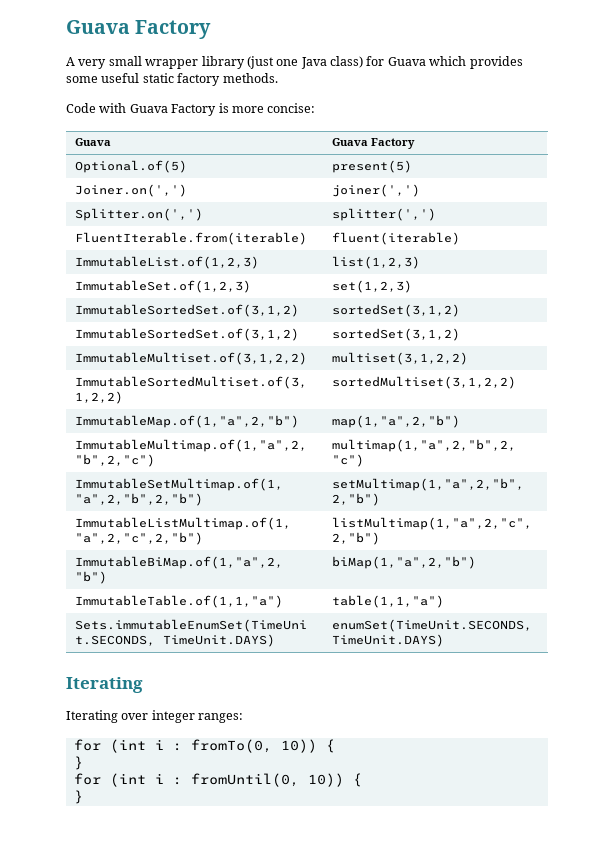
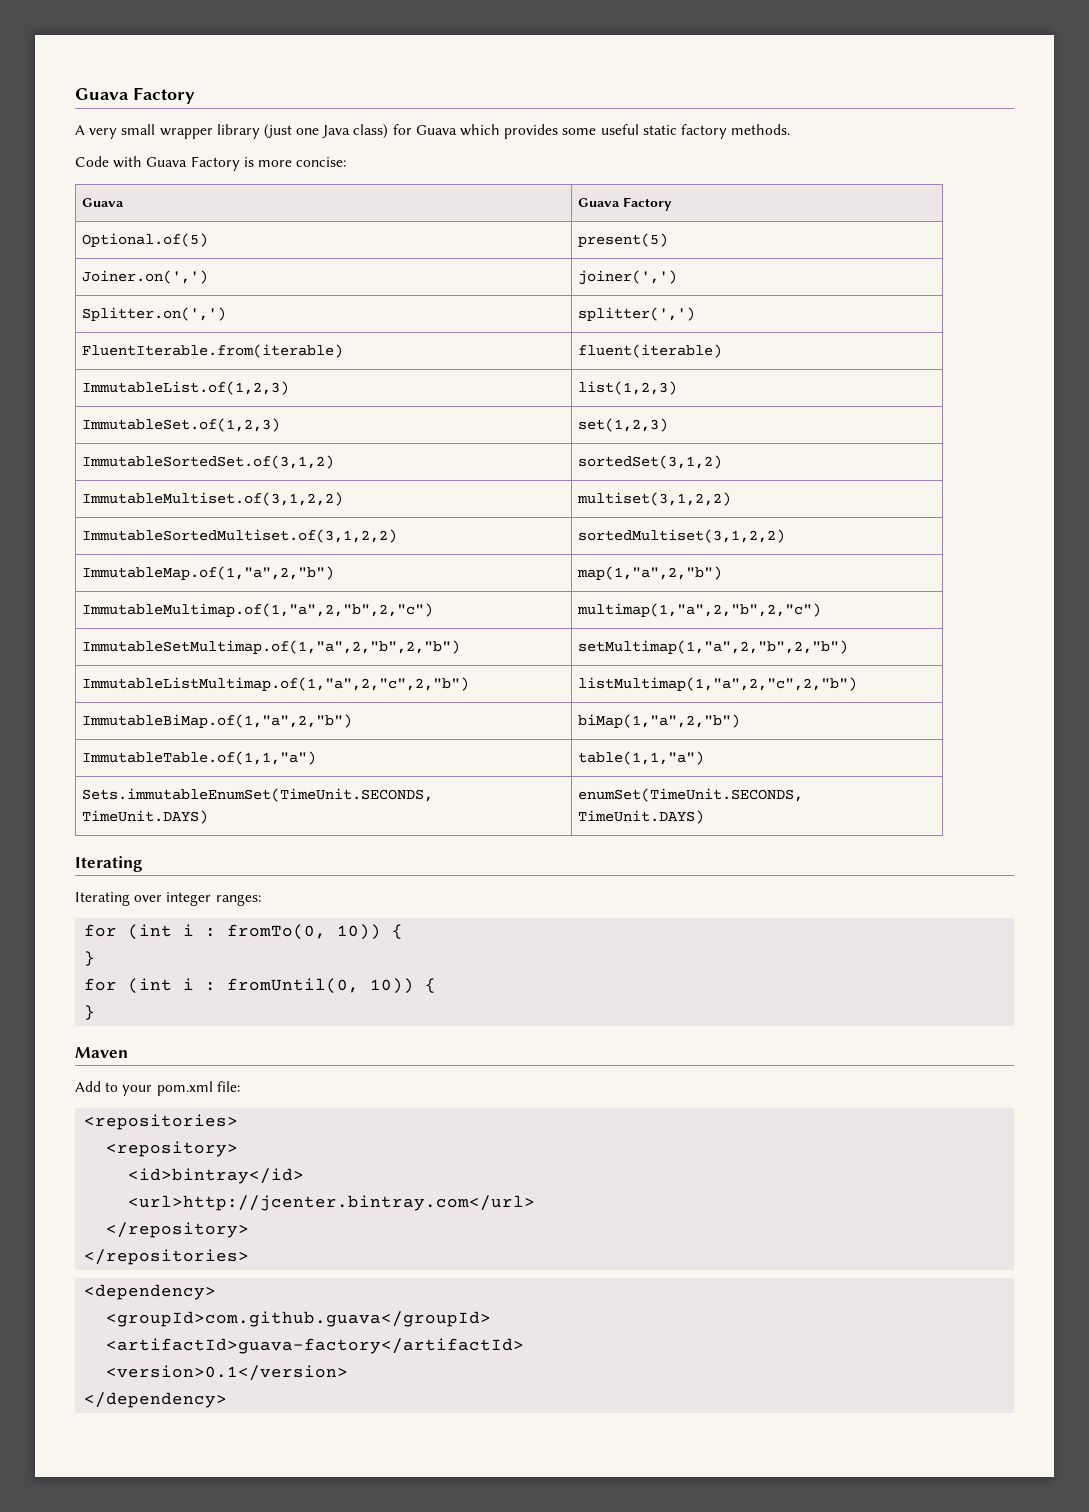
[75,328,300,341] [332,328,461,341] // ImmutableSortedSet.of(3,1,2) | sortedSet(3,1,2) -> (722, 462) none
(83, 797) none -> [75,1047,128,1058] [75,1081,240,1096] [84,1114,239,1130] [106,1141,239,1157] [128,1168,305,1184] [128,1195,536,1211] [106,1222,250,1238] [84,1249,250,1265] [84,1284,217,1300] [106,1311,492,1327] [106,1338,525,1354] [106,1365,349,1381] [84,1392,228,1408] // Maven // Add to your pom.xml file: // <repositories> // <repository> // <id>bintray</id> // <url>http://jcenter.bintray.com</url> // </repository> // </repositories> // <dependency> // <groupId>com.github.guava</groupId> // <artifactId>guava-factory</artifactId> // <version>0.1</version> // </dependency>

